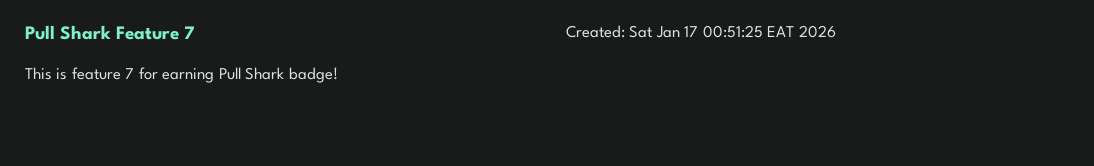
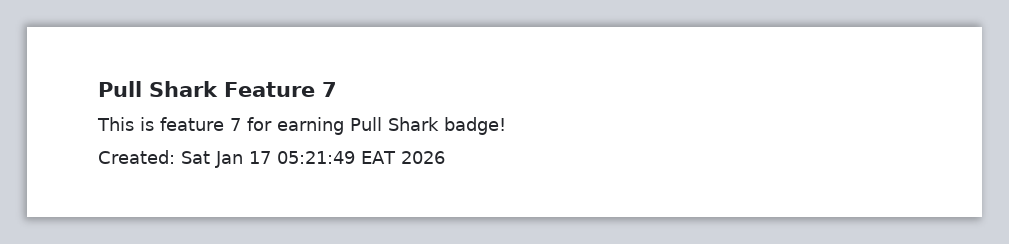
[702,25,763,38] 00:51:25 -> [277,151,355,164] 05:21:49

